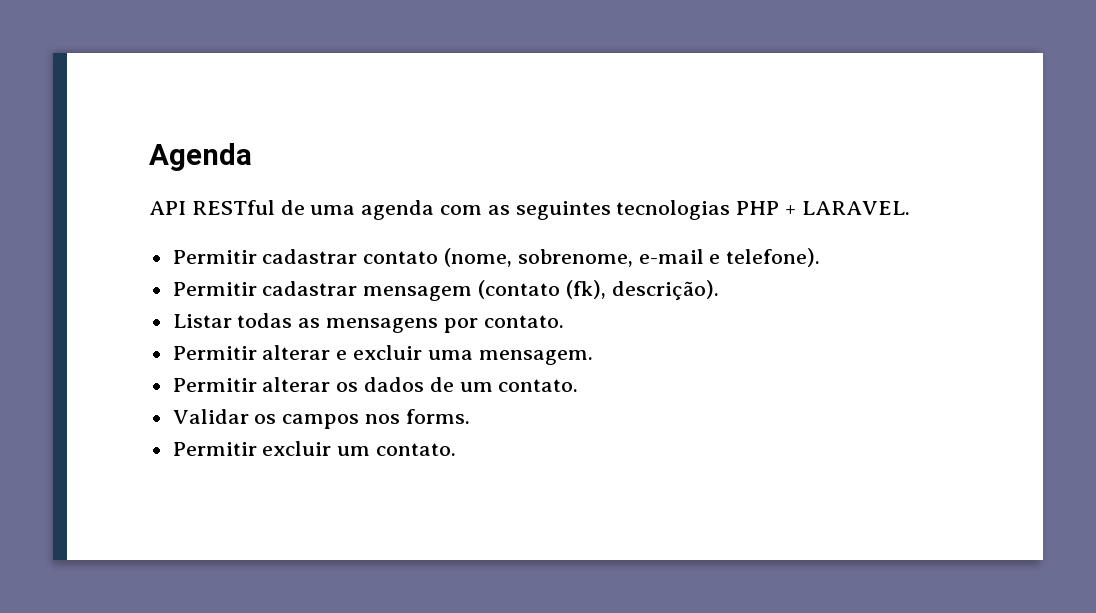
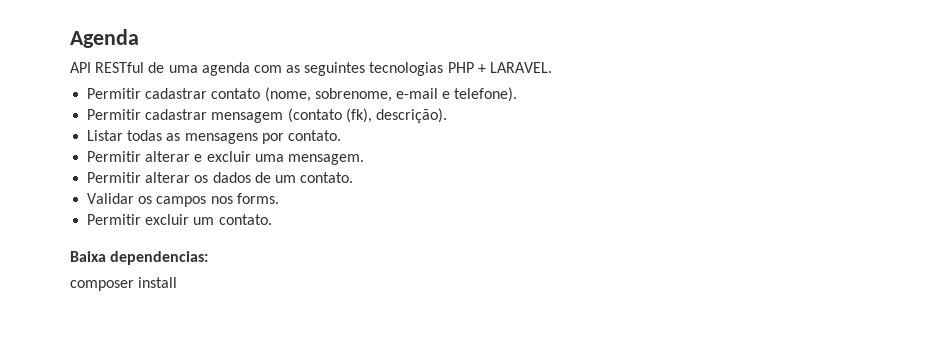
(457, 449) none -> [70,251,209,265] [70,277,178,291] // Baixa dependencias: // composer install

